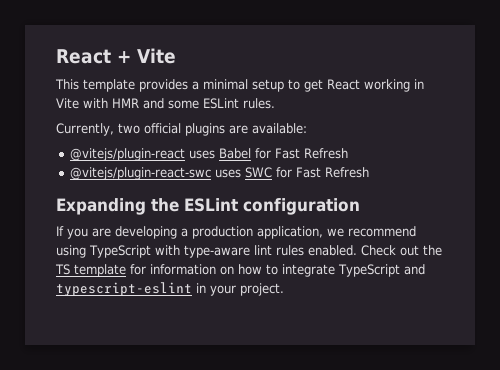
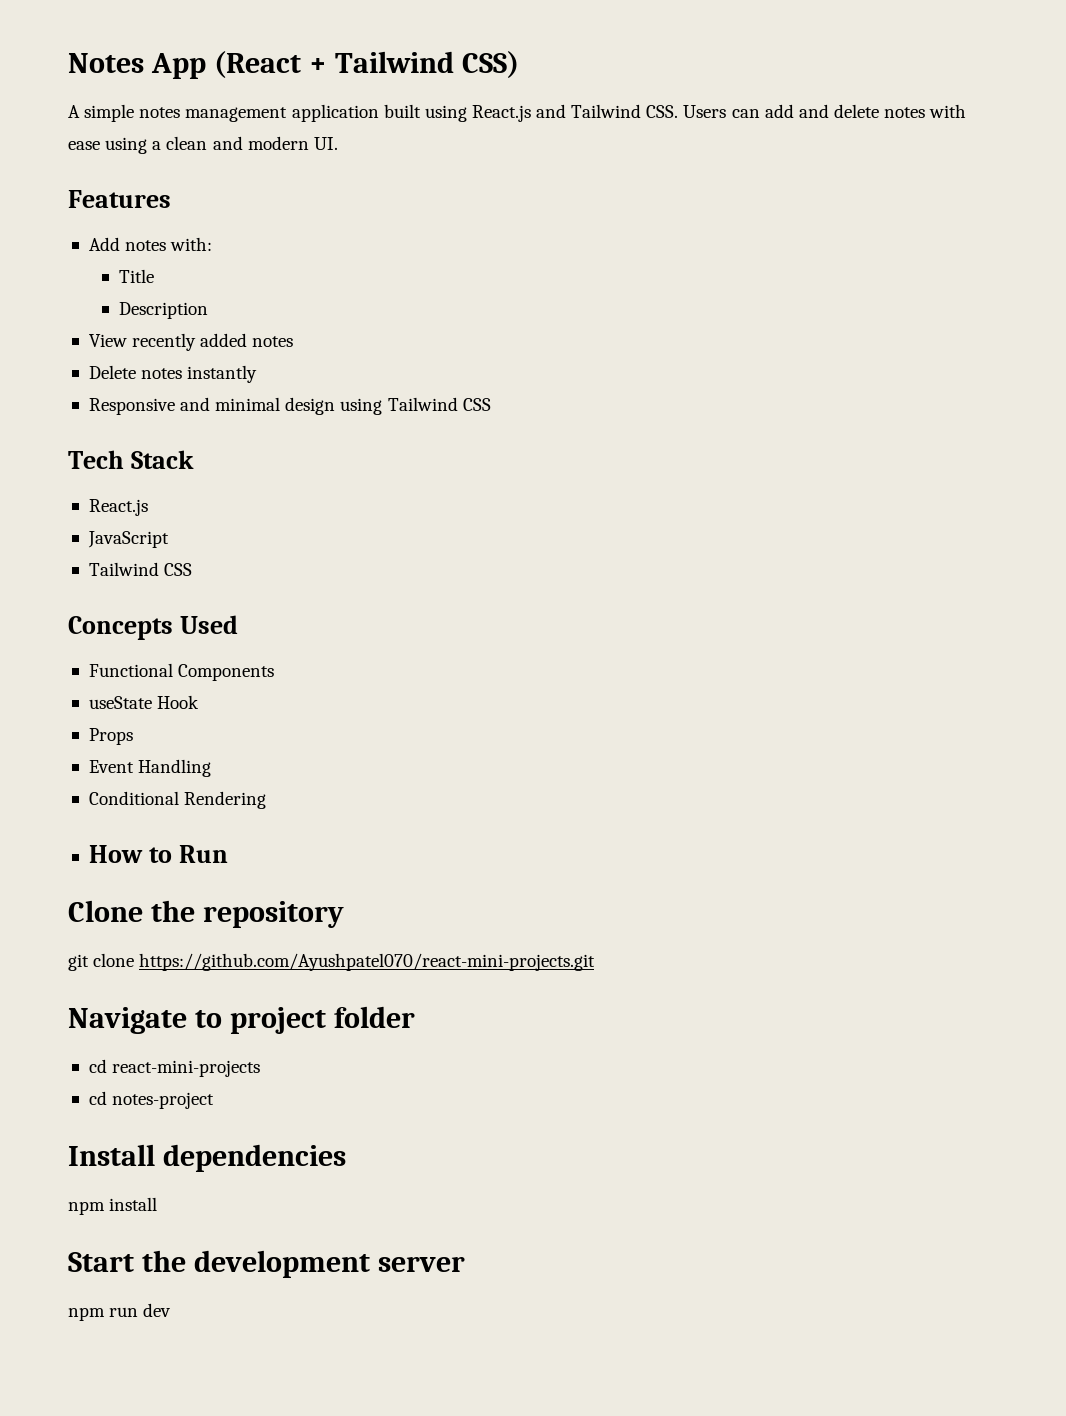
[56,48,176,64] [55,79,424,92] [56,98,275,109] [56,123,307,136] [70,148,349,161] [70,167,370,180] [56,198,360,215] [56,226,416,239] [56,245,442,258] [55,264,425,277] [56,282,284,296] React + Vite // This template provides a minimal setup to get React working in Vite with HMR and some ESLint rules. // Currently, two official plugins are available: // @vitejs/plugin-react uses Babel for Fast Refresh // @vitejs/plugin-react-swc uses SWC for Fast Refresh // Expanding the ESLint configuration // If you are developing a production application, we recommend using TypeScript with type-aware lint rules enabled. Check out the TS template for information on how to integrate TypeScript and typescript-eslint in your project. -> [68,51,519,79] [68,104,967,122] [68,136,338,154] [68,190,171,208] [88,237,213,251] [118,269,154,283] [118,302,208,319] [88,333,294,351] [88,365,258,383] [88,397,491,415] [68,450,194,469] [88,499,148,516] [87,531,169,548] [88,562,193,576] [68,615,238,640] [88,663,275,681] [88,695,200,709] [88,728,133,745] [88,759,212,777] [88,791,267,809] [88,845,228,863] [68,900,344,928] [68,953,596,971] [68,1006,415,1034] [88,1059,261,1077] [88,1091,215,1109] [68,1144,346,1172] [68,1197,158,1215] [68,1250,465,1278] [68,1303,172,1321] Notes App (React + Tailwind CSS) // A simple notes management application built using React.js and Tailwind CSS. Users can add and delete notes with ease using a clean and modern UI. // Features // Add notes with: // Title // Description // View recently added notes // Delete notes instantly // Responsive and minimal design using Tailwind CSS // Tech Stack // React.js // JavaScript // Tailwind CSS // Concepts Used // Functional Components // useState Hook // Props // Event Handling // Conditional Rendering // How to Run // Clone the repository // git clone https://github.com/Ayushpatel070/react-mini-projects.git // Navigate to project folder // cd react-mini-projects // cd notes-project // Install dependencies // npm install // Start the development server // npm run dev

